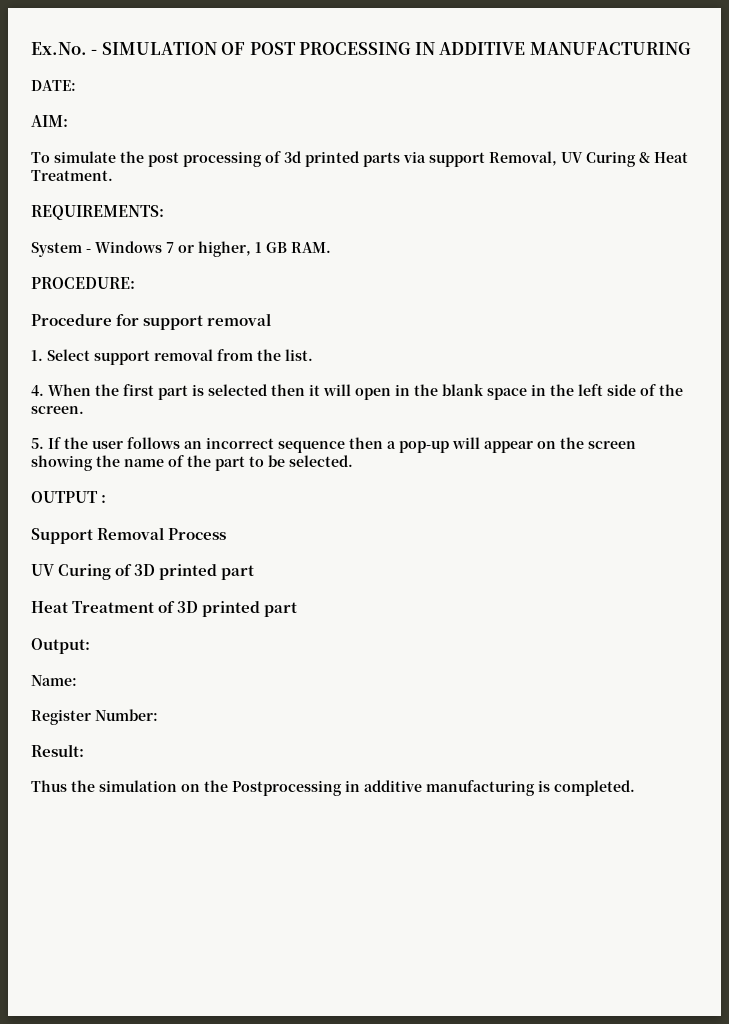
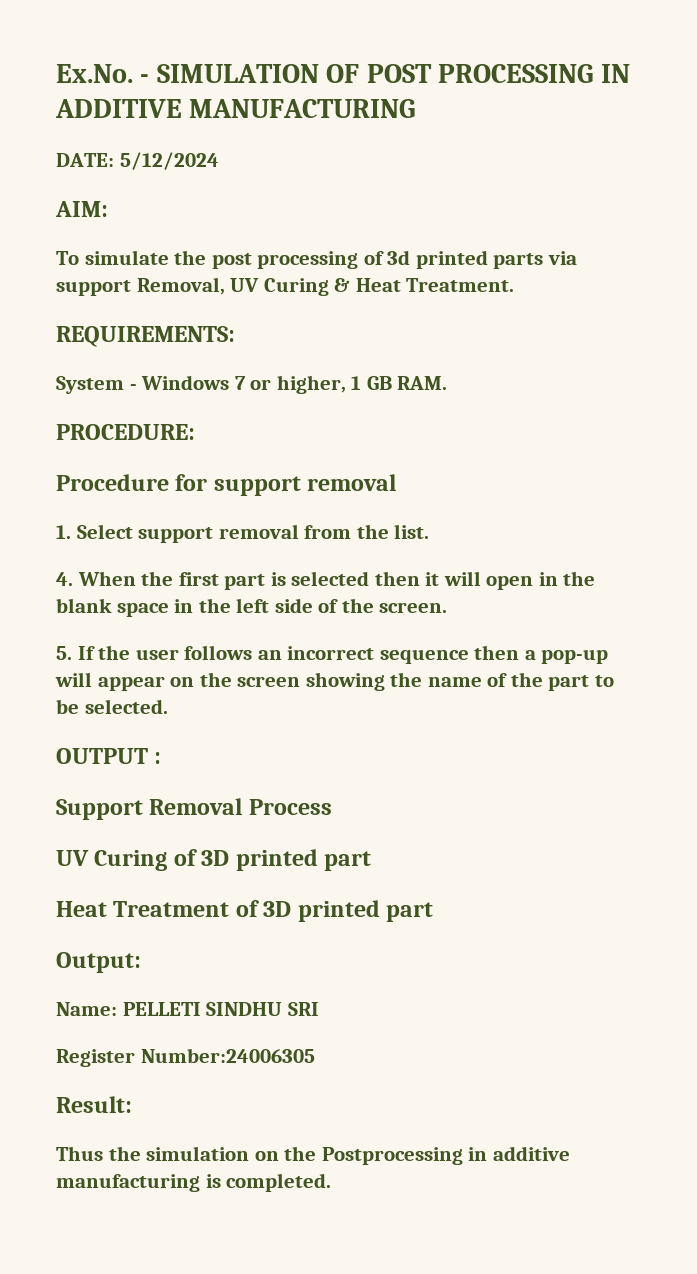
(76, 85) none -> [119,152,219,170] 5/12/2024
(77, 680) none -> [122,1002,319,1016] PELLETI SINDHU SRI
[95,709,158,721] Number: -> [140,1048,315,1063] Number:24006305

